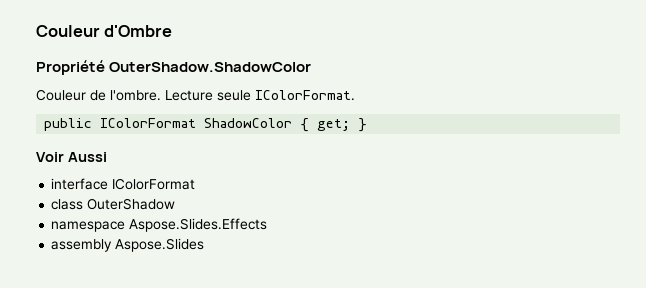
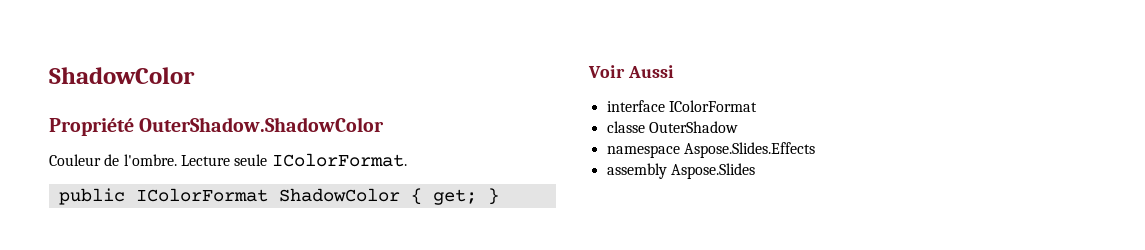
[36,25,173,37] Couleur d'Ombre -> [49,67,195,84] ShadowColor
[51,199,84,210] class -> [606,121,645,133] classe

